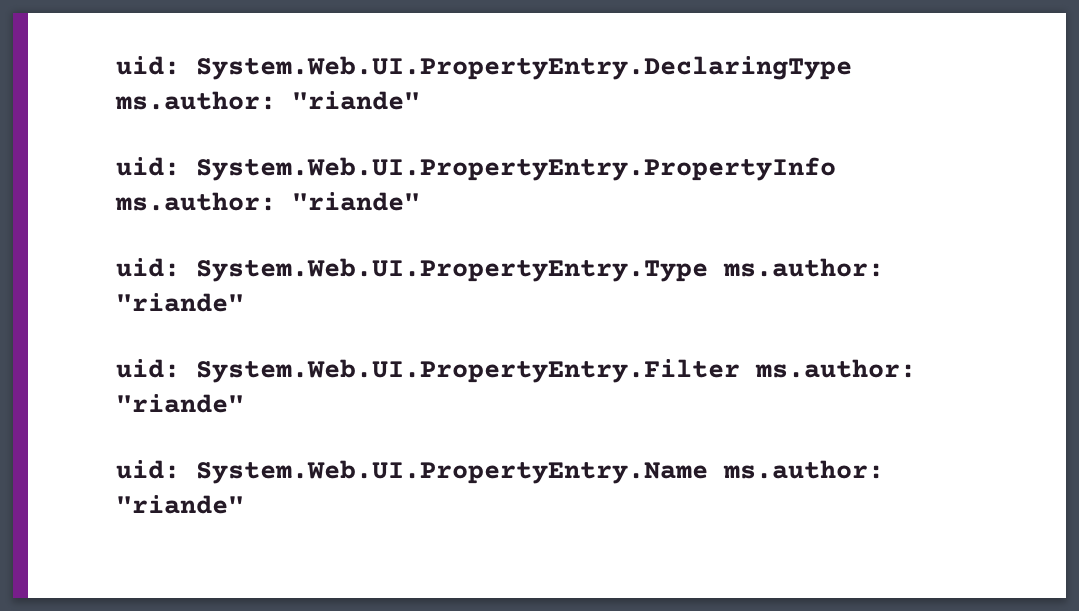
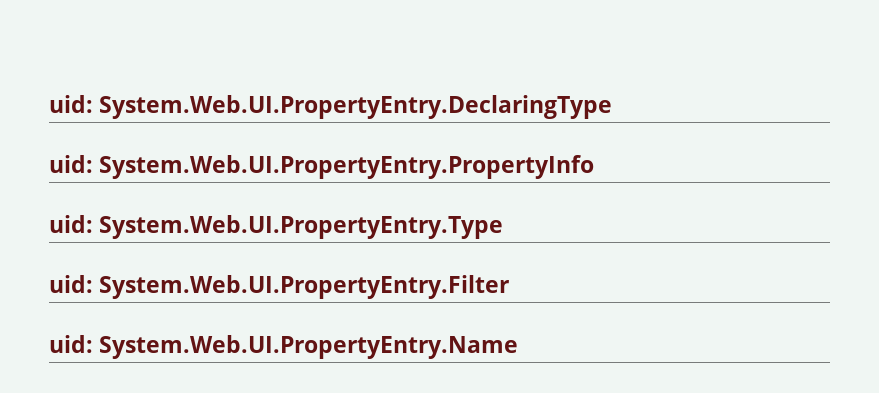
[115,91,420,110] ms.author: "riande" -> (613, 107) none
[115,192,420,211] ms.author: "riande" -> (595, 167) none
[723,258,884,277] [116,293,244,312] ms.author: "riande" -> (504, 227) none
[755,359,916,378] [116,394,244,413] ms.author: "riande" -> (510, 287) none
[723,460,884,479] [116,495,244,514] ms.author: "riande" -> (519, 347) none

